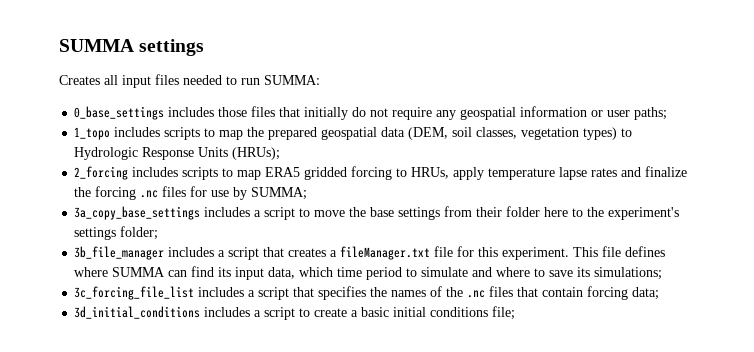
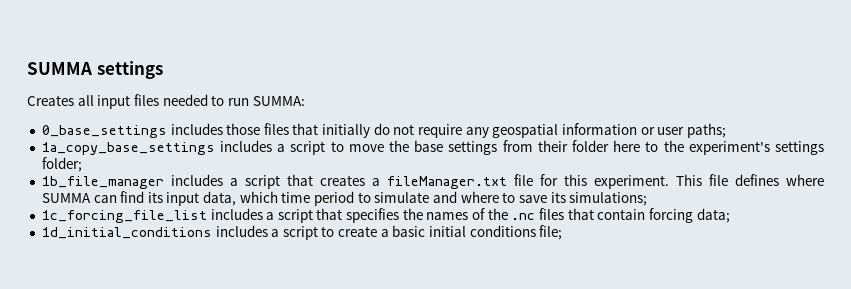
[74,127,633,140] [74,147,281,160] [74,166,688,180] [74,186,308,200] [74,206,201,220] 1_topo includes scripts to map the prepared geospatial data (DEM, soil classes, vegetation types) to Hydrologic Response Units (HRUs); // 2_forcing includes scripts to map ERA5 gridded forcing to HRUs, apply temperature lapse rates and finalize the forcing .nc files for use by SUMMA; // 3a_copy_base_settings -> [41,142,215,155] 1a_copy_base_settings
[74,246,165,260] 3b_file_manager -> [41,176,164,189] 1b_file_manager
[74,286,195,300] 3c_forcing_file_list -> [41,210,207,223] 1c_forcing_file_list
[74,306,201,319] 3d_initial_conditions -> [41,227,212,239] 1d_initial_conditions

